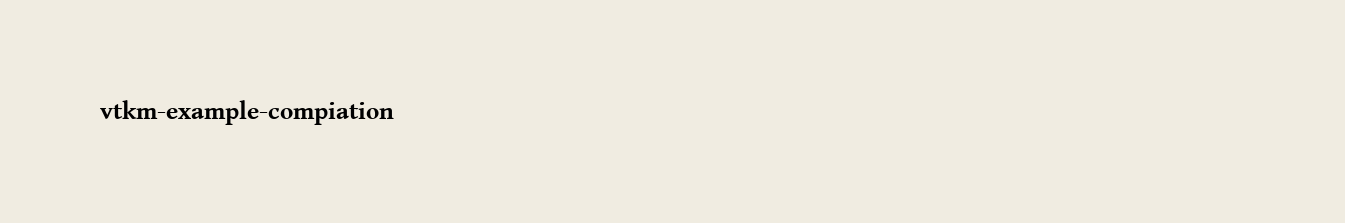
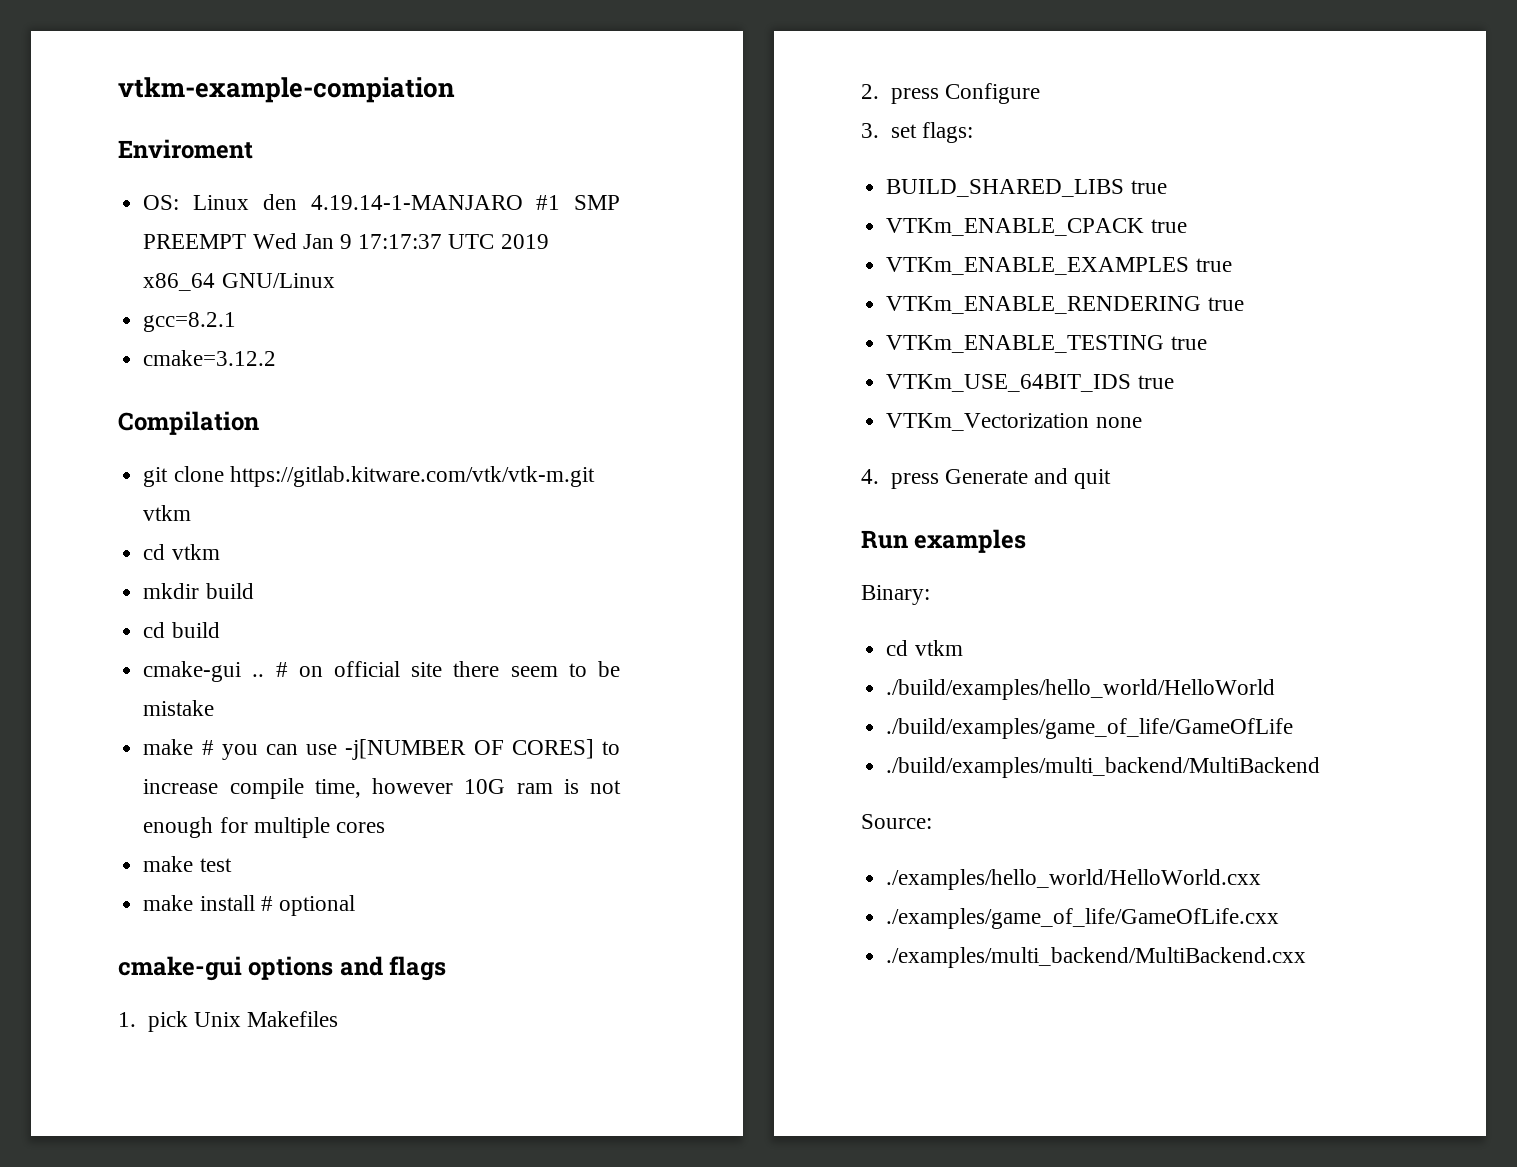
(394, 112) none -> [118,139,253,159] [143,194,620,210] [143,233,549,249] [143,273,335,291] [143,312,237,332] [143,350,277,366] [118,411,259,435] [143,466,595,487] [143,505,192,521] [143,544,220,560] [143,583,254,599] [143,622,220,638] [143,661,620,682] [143,700,215,716] [143,739,620,760] [143,778,621,799] [143,817,385,838] [143,856,232,872] [143,895,355,916] [118,956,447,981] [118,1011,338,1032] [861,83,1040,104] [861,122,973,143] [886,179,1167,197] [886,218,1187,236] [886,257,1232,275] [886,296,1244,314] [886,335,1207,353] [886,374,1174,392] [886,413,1142,431] [861,468,1112,489] [861,529,1027,553] [861,585,930,605] [886,640,963,656] [886,679,1276,700] [886,718,1294,739] [886,757,1321,778] [861,814,932,829] [886,869,1262,890] [886,908,1280,929] [886,947,1307,968] // Enviroment // OS: Linux den 4.19.14-1-MANJARO #1 SMP PREEMPT Wed Jan 9 17:17:37 UTC 2019 x86_64 GNU/Linux // gcc=8.2.1 // cmake=3.12.2 // Compilation // git clone https://gitlab.kitware.com/vtk/vtk-m.git vtkm // cd vtkm // mkdir build // cd build // cmake-gui .. # on official site there seem to be mistake // make # you can use -j[NUMBER OF CORES] to increase compile time, however 10G ram is not enough for multiple cores // make test // make install # optional // cmake-gui options and flags // 1. pick Unix Makefiles // 2. press Configure // 3. set flags: // BUILD_SHARED_LIBS true // VTKm_ENABLE_CPACK true // VTKm_ENABLE_EXAMPLES true // VTKm_ENABLE_RENDERING true // VTKm_ENABLE_TESTING true // VTKm_USE_64BIT_IDS true // VTKm_Vectorization none // 4. press Generate and quit // Run examples // Binary: // cd vtkm // ./build/examples/hello_world/HelloWorld // ./build/examples/game_of_life/GameOfLife // ./build/examples/multi_backend/MultiBackend // Source: // ./examples/hello_world/HelloWorld.cxx // ./examples/game_of_life/GameOfLife.cxx // ./examples/multi_backend/MultiBackend.cxx

